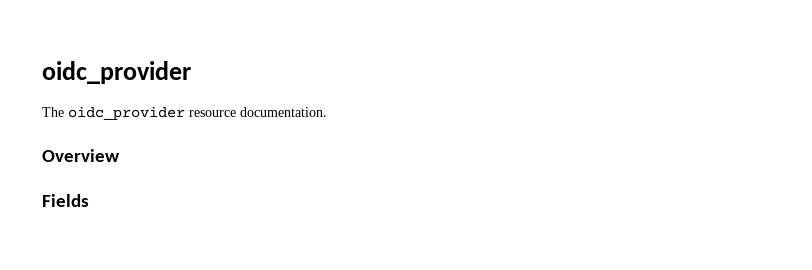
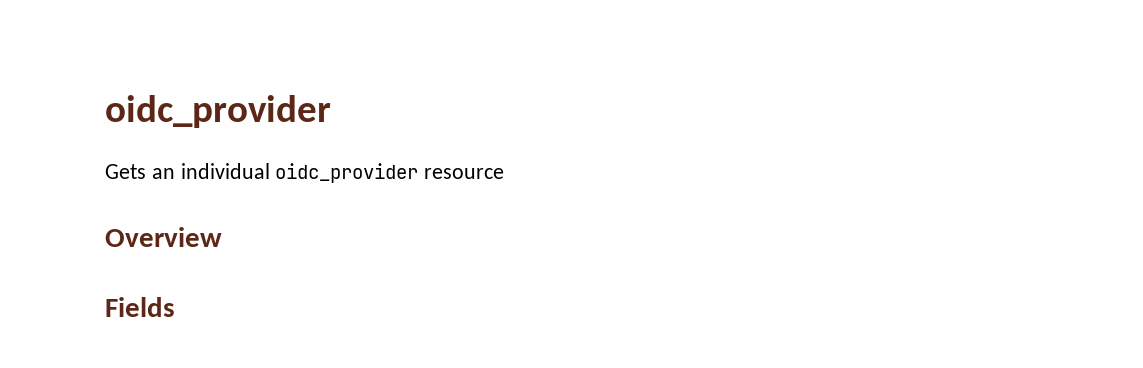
[42,107,64,117] The -> [105,163,270,179] Gets an individual
[240,107,327,117] documentation. -> (505, 173) none

